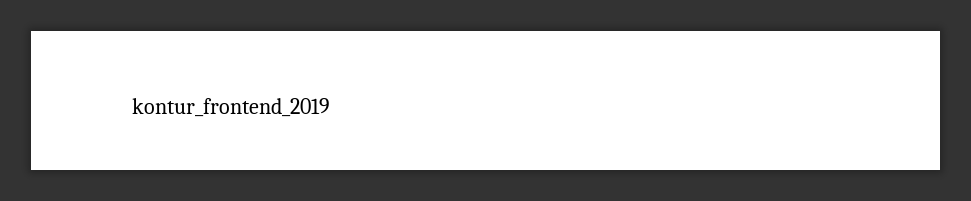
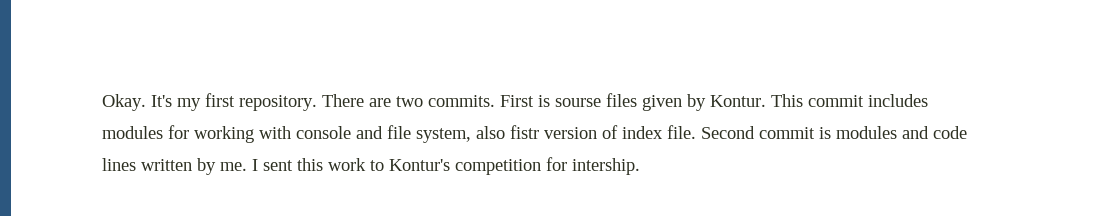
[132,98,330,117] kontur_frontend_2019 -> [102,93,928,111] [102,125,967,143] [102,157,640,175] Okay. It's my first repository. There are two commits. First is sourse files given by Kontur. This commit includes modules for working with console and file system, also fistr version of index file. Second commit is modules and code lines written by me. I sent this work to Kontur's competition for intership.

